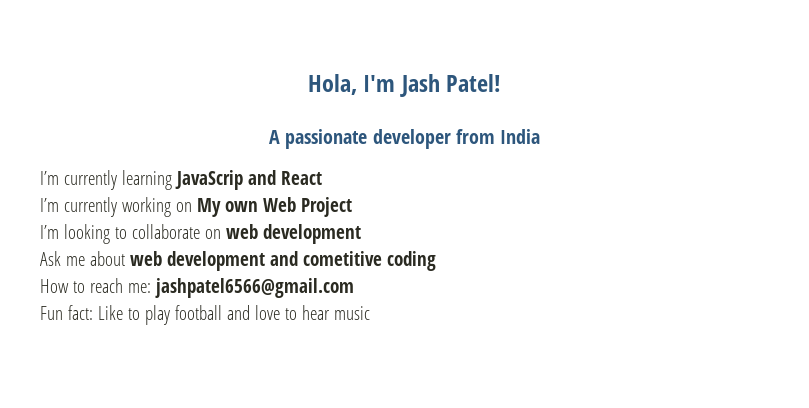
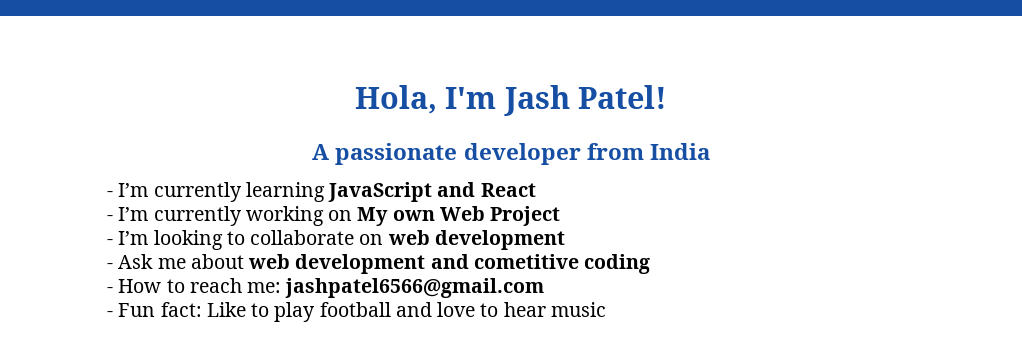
(541, 136) none -> [107,191,113,197] -
[174,170,243,190] JavaScrip -> [328,182,433,202] JavaScript
(322, 178) none -> [107,215,113,221] -
(352, 207) none -> [107,239,113,245] -
(361, 234) none -> [107,263,113,269] -
(436, 261) none -> [107,287,113,293] -
(354, 288) none -> [107,311,113,317] -

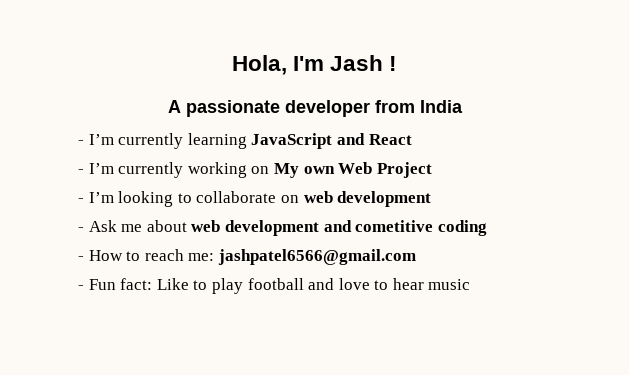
[577,85,667,109] Patel! -> [389,56,398,71] !

